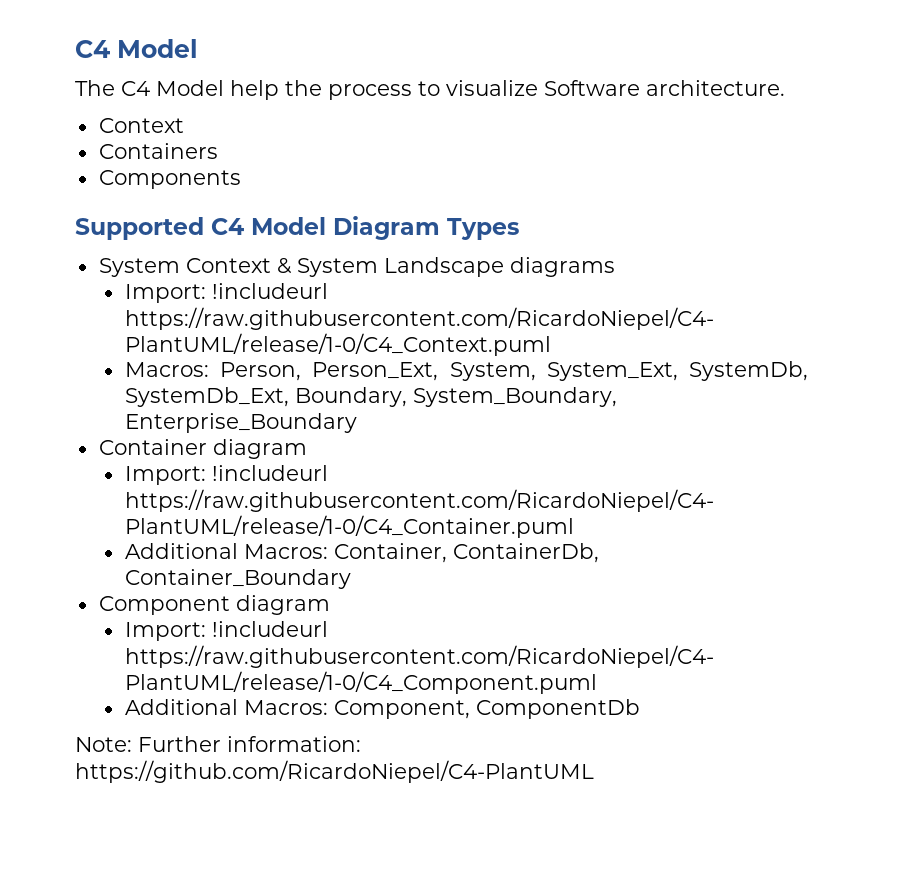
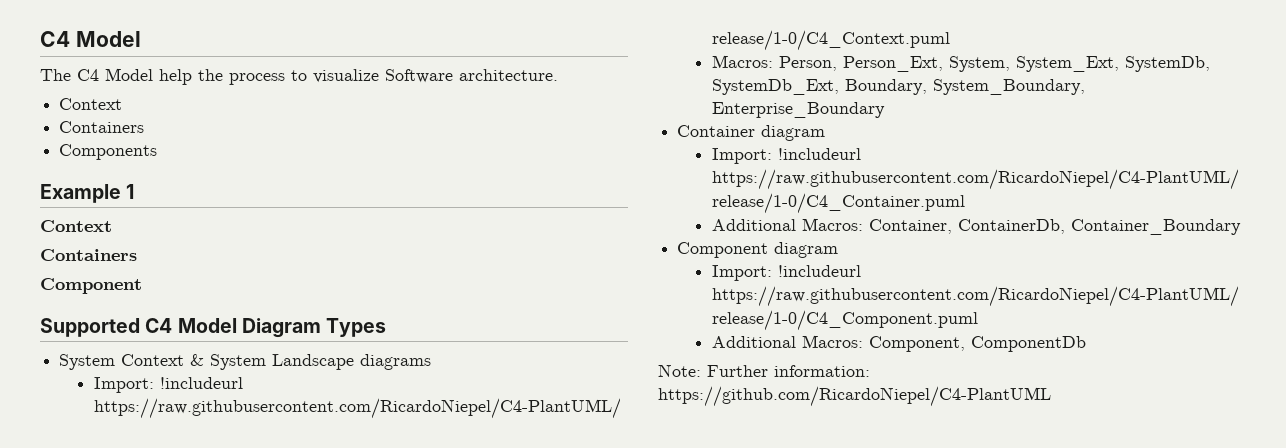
(241, 179) none -> [40,184,135,203] [40,220,112,232] [40,249,137,261] [40,278,142,294] // Example 1 // Context // Containers // Component

